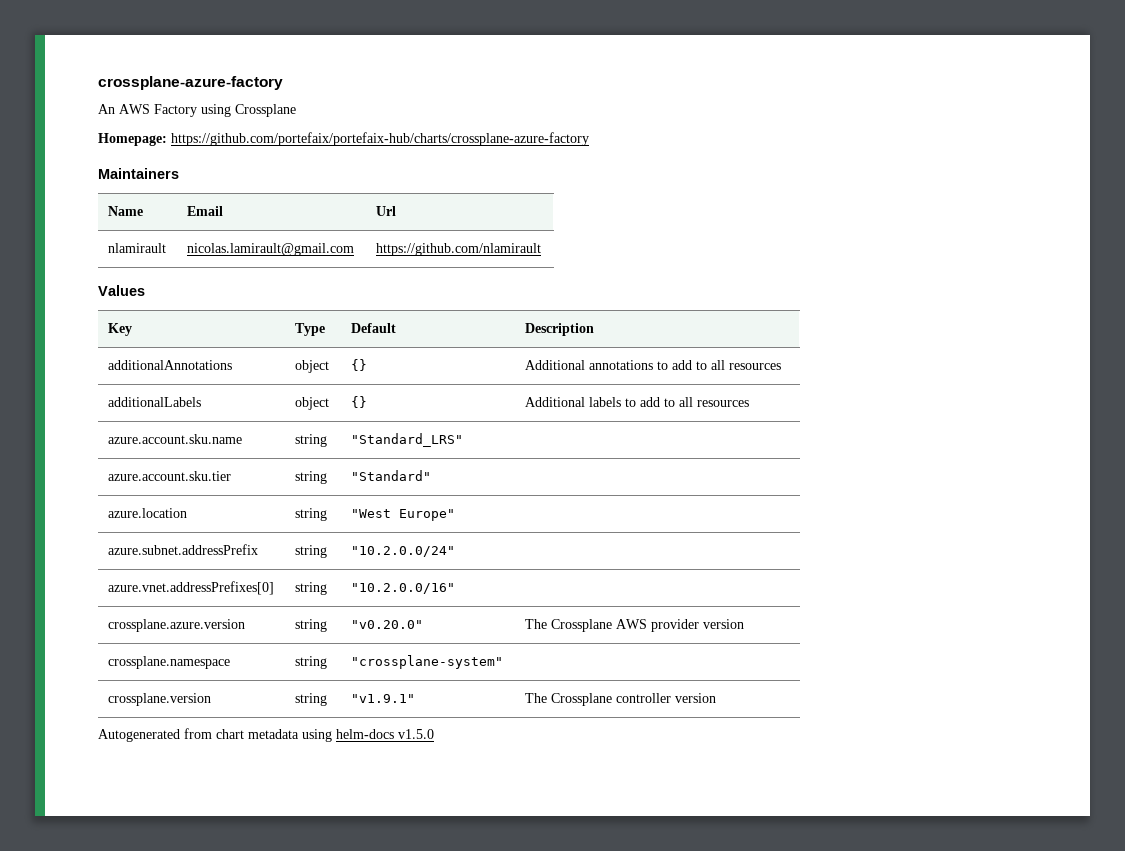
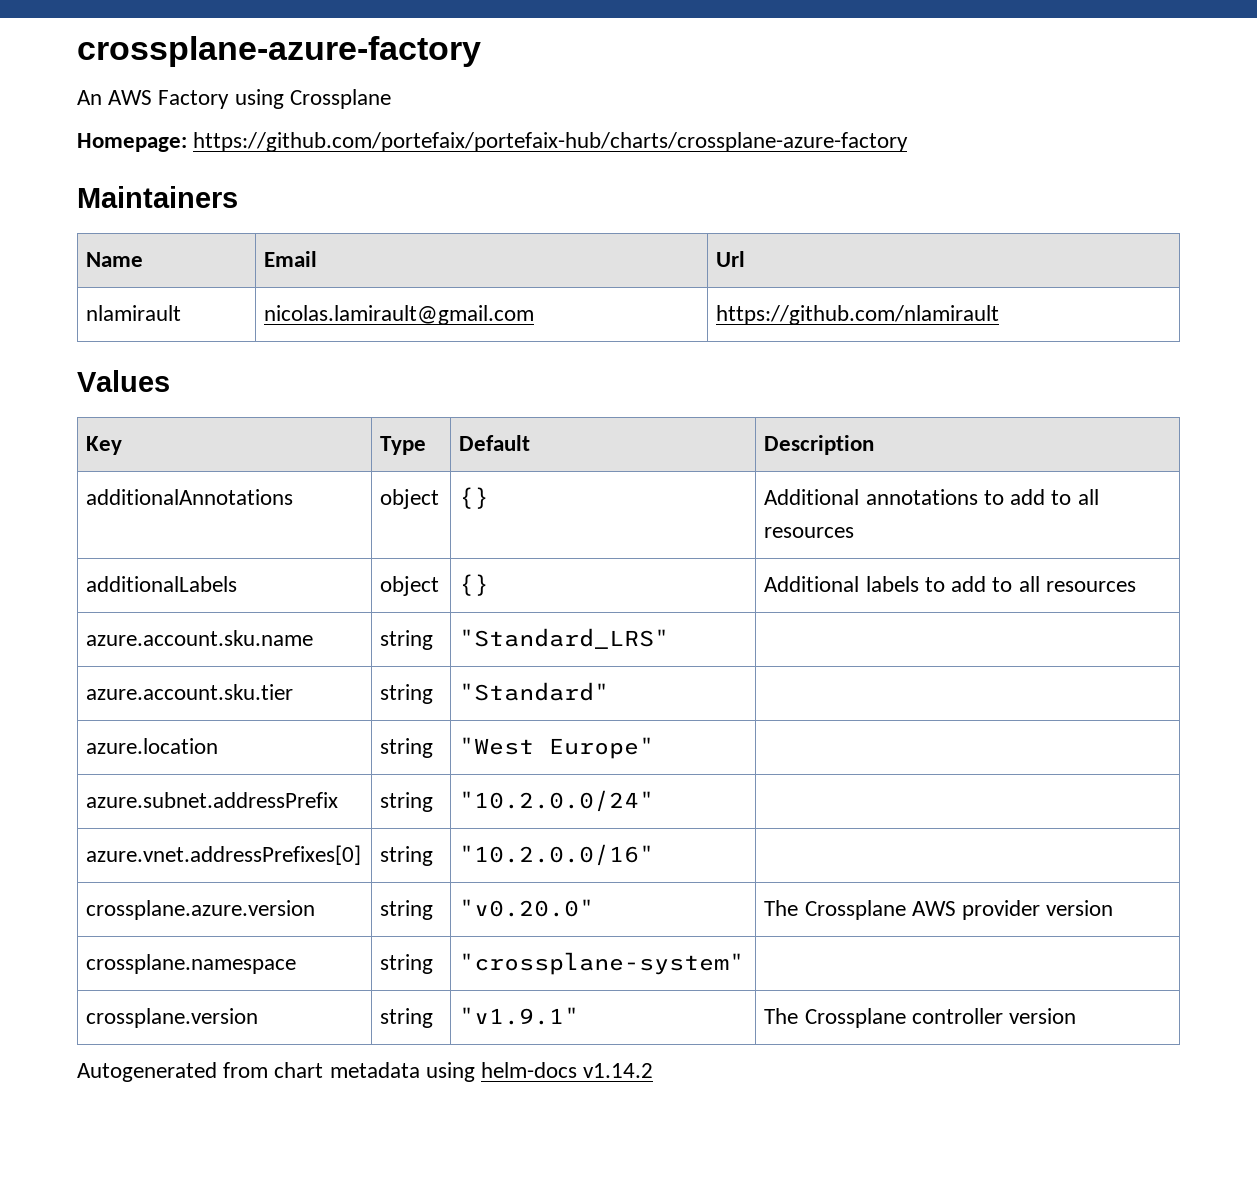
[398,729,434,739] v1.5.0 -> [583,1063,654,1078] v1.14.2

